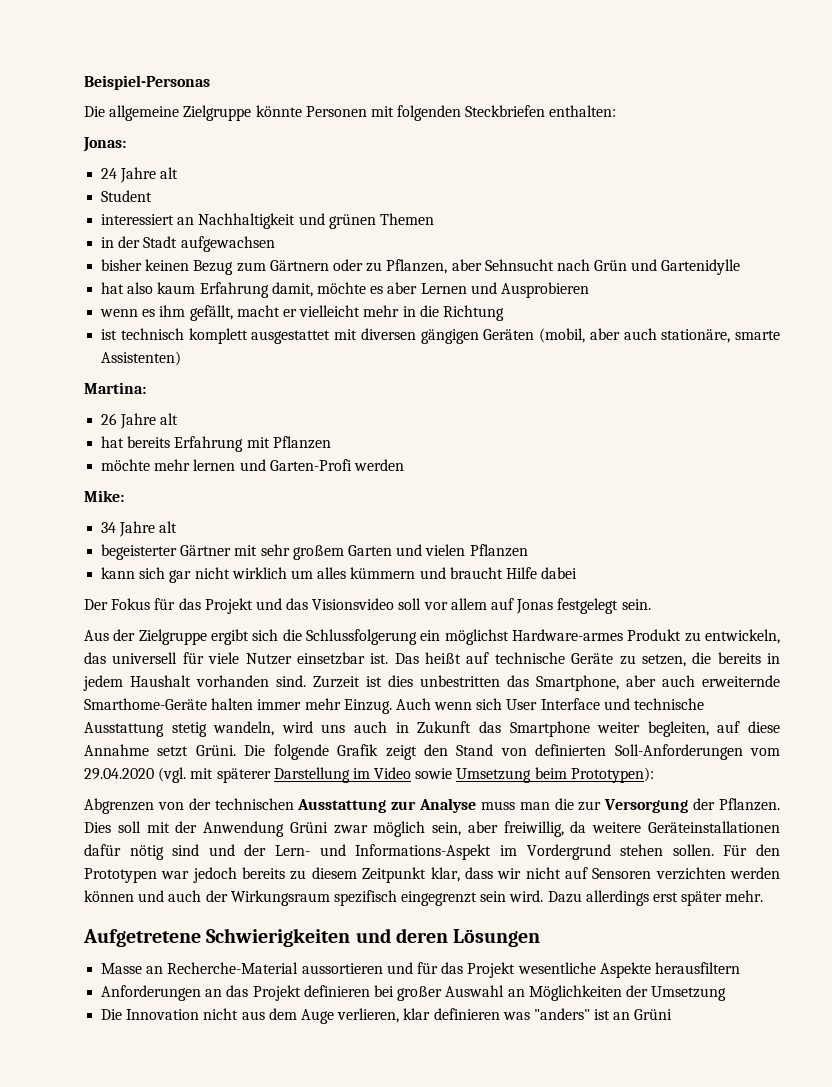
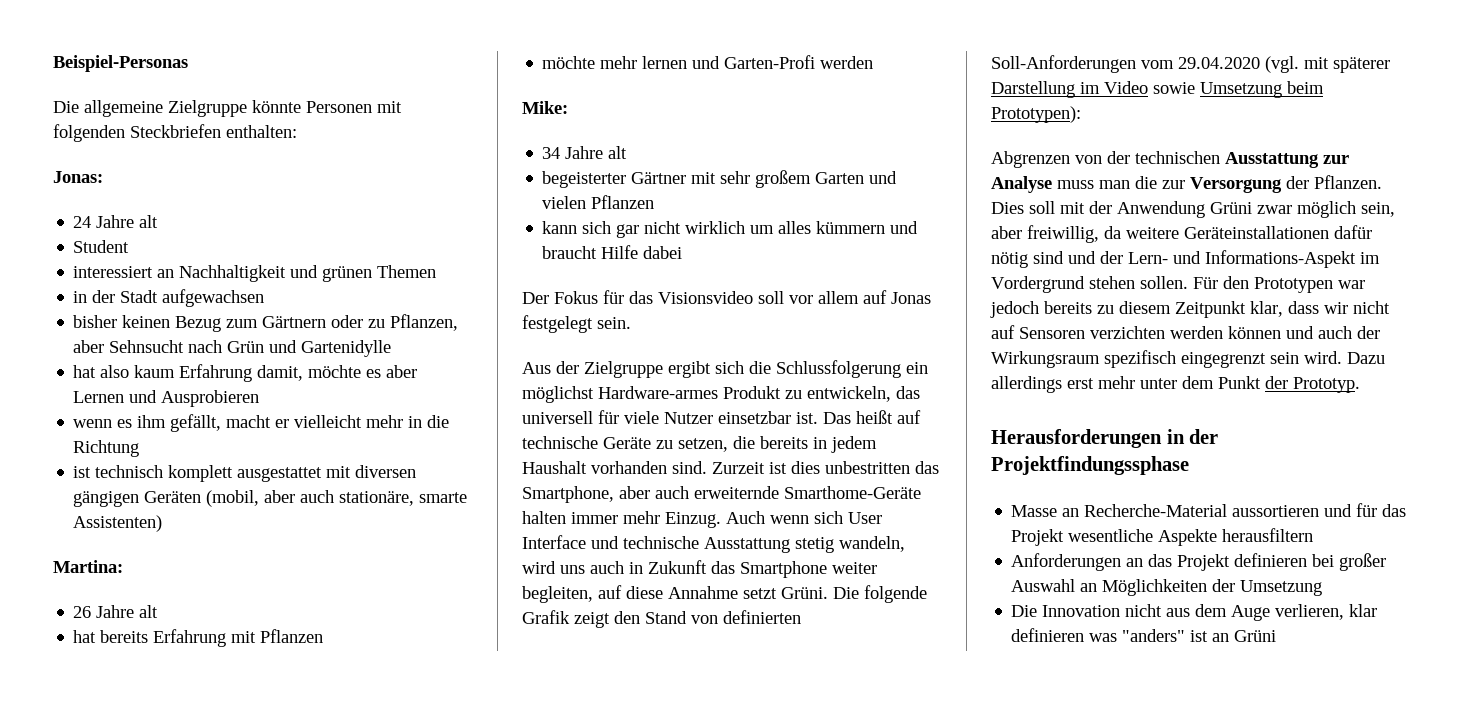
[204,598,309,614] Projekt und das -> (653, 297) none
[681,890,764,906] [83,928,541,947] später mehr. // Aufgetretene Schwierigkeiten und deren Lösungen -> [1098,376,1360,393] [991,429,1219,448] [991,456,1189,475] mehr unter dem Punkt der Prototyp. // Herausforderungen in der Projektfindungssphase

